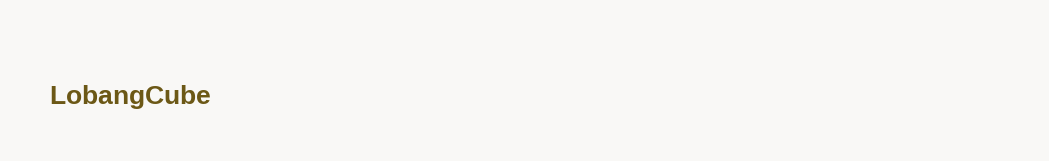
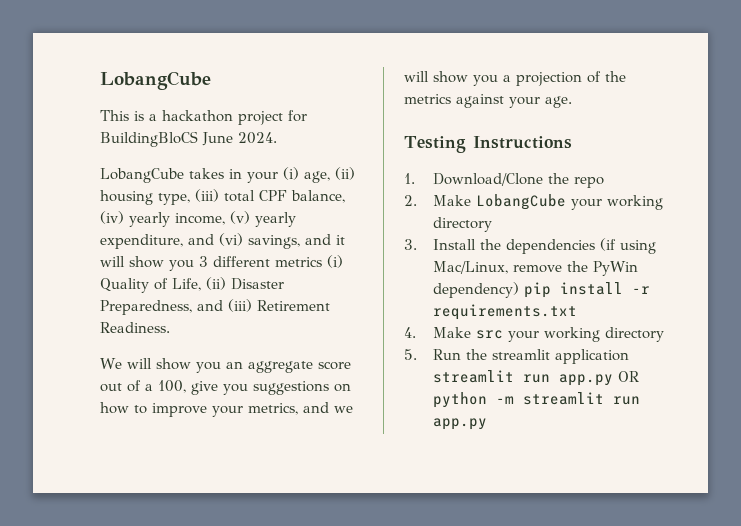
[50,85,211,109] LobangCube -> [100,71,211,90] [100,110,307,125] [100,131,277,147] [100,167,355,183] [100,189,345,205] [100,211,296,227] [100,233,345,249] [100,255,343,271] [100,277,284,293] [100,299,330,315] [100,322,170,333] [100,358,351,373] [100,380,351,395] [100,402,353,417] [404,71,626,86] [404,94,572,108] [404,136,572,153] [404,173,605,188] [404,194,664,210] [433,217,493,232] [404,238,657,254] [433,261,639,276] [433,282,651,298] [433,304,578,320] [404,327,665,342] [404,349,630,364] [433,370,640,386] [433,392,641,408] [433,418,488,430] LobangCube // This is a hackathon project for BuildingBloCS June 2024. // LobangCube takes in your (i) age, (ii) housing type, (iii) total CPF balance, (iv) yearly income, (v) yearly expenditure, and (vi) savings, and it will show you 3 different metrics (i) Quality of Life, (ii) Disaster Preparedness, and (iii) Retirement Readiness. // We will show you an aggregate score out of a 100, give you suggestions on how to improve your metrics, and we will show you a projection of the metrics against your age. // Testing Instructions // 1. Download/Clone the repo // 2. Make LobangCube your working directory // 3. Install the dependencies (if using Mac/Linux, remove the PyWin dependency) pip install -r requirements.txt // 4. Make src your working directory // 5. Run the streamlit application streamlit run app.py OR python -m streamlit run app.py

